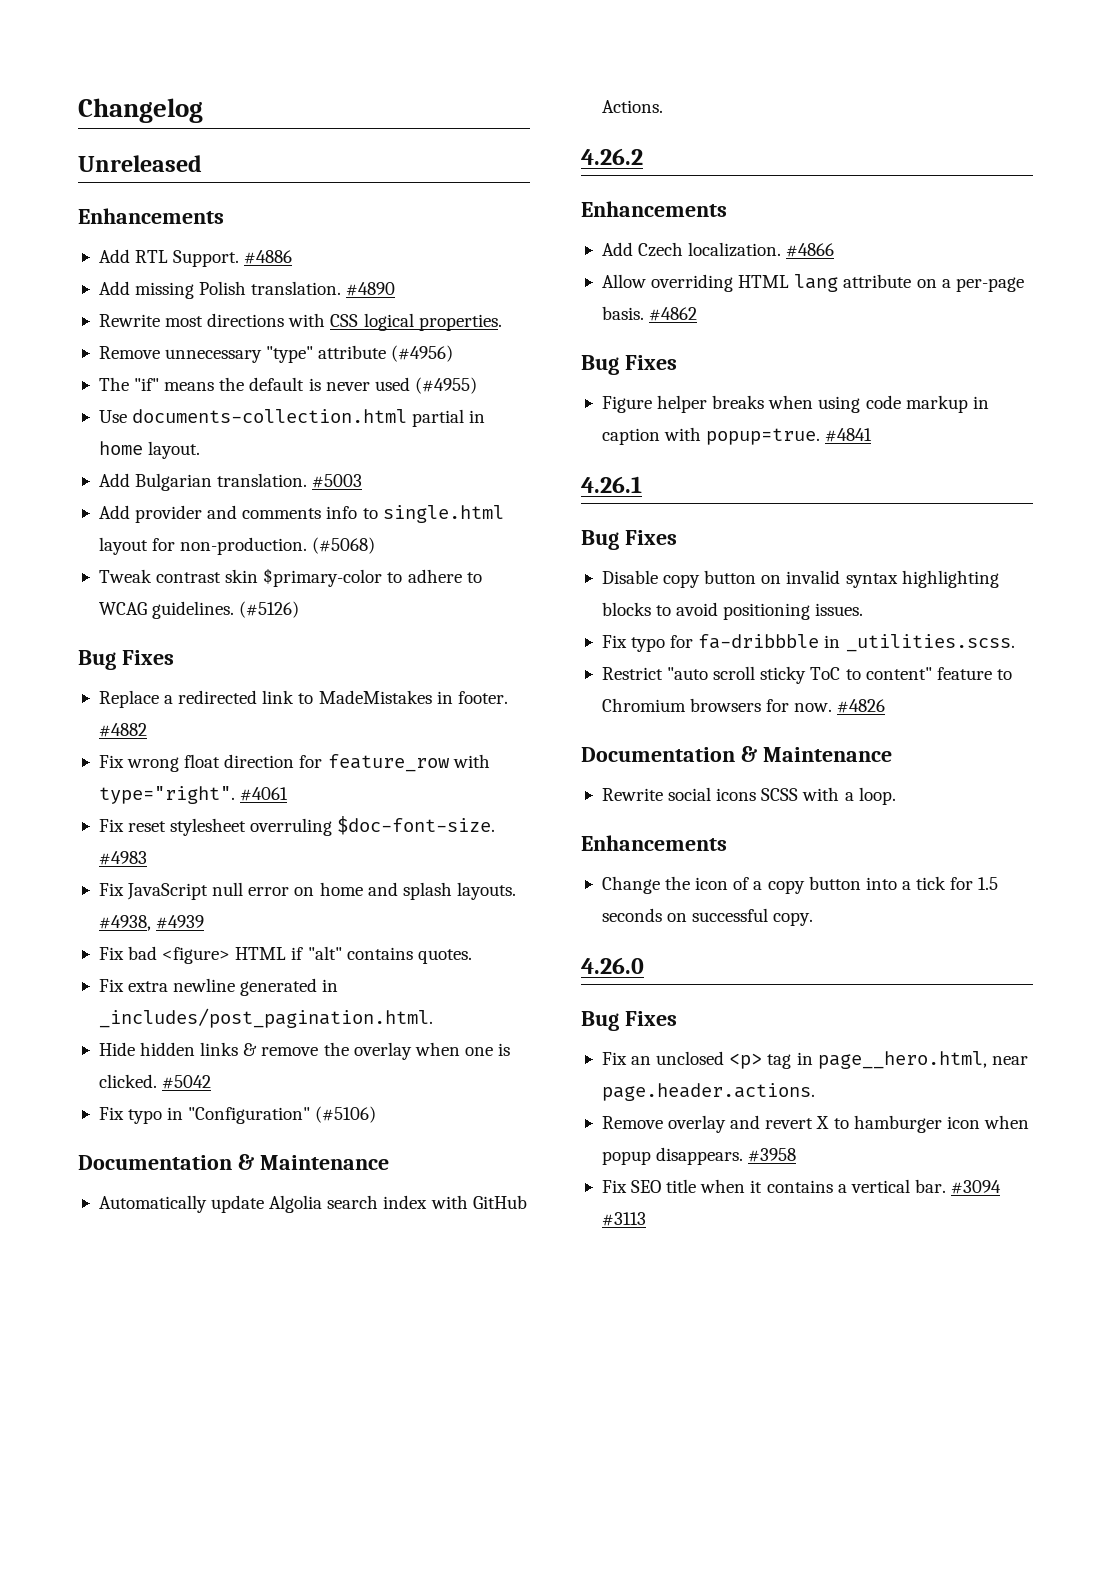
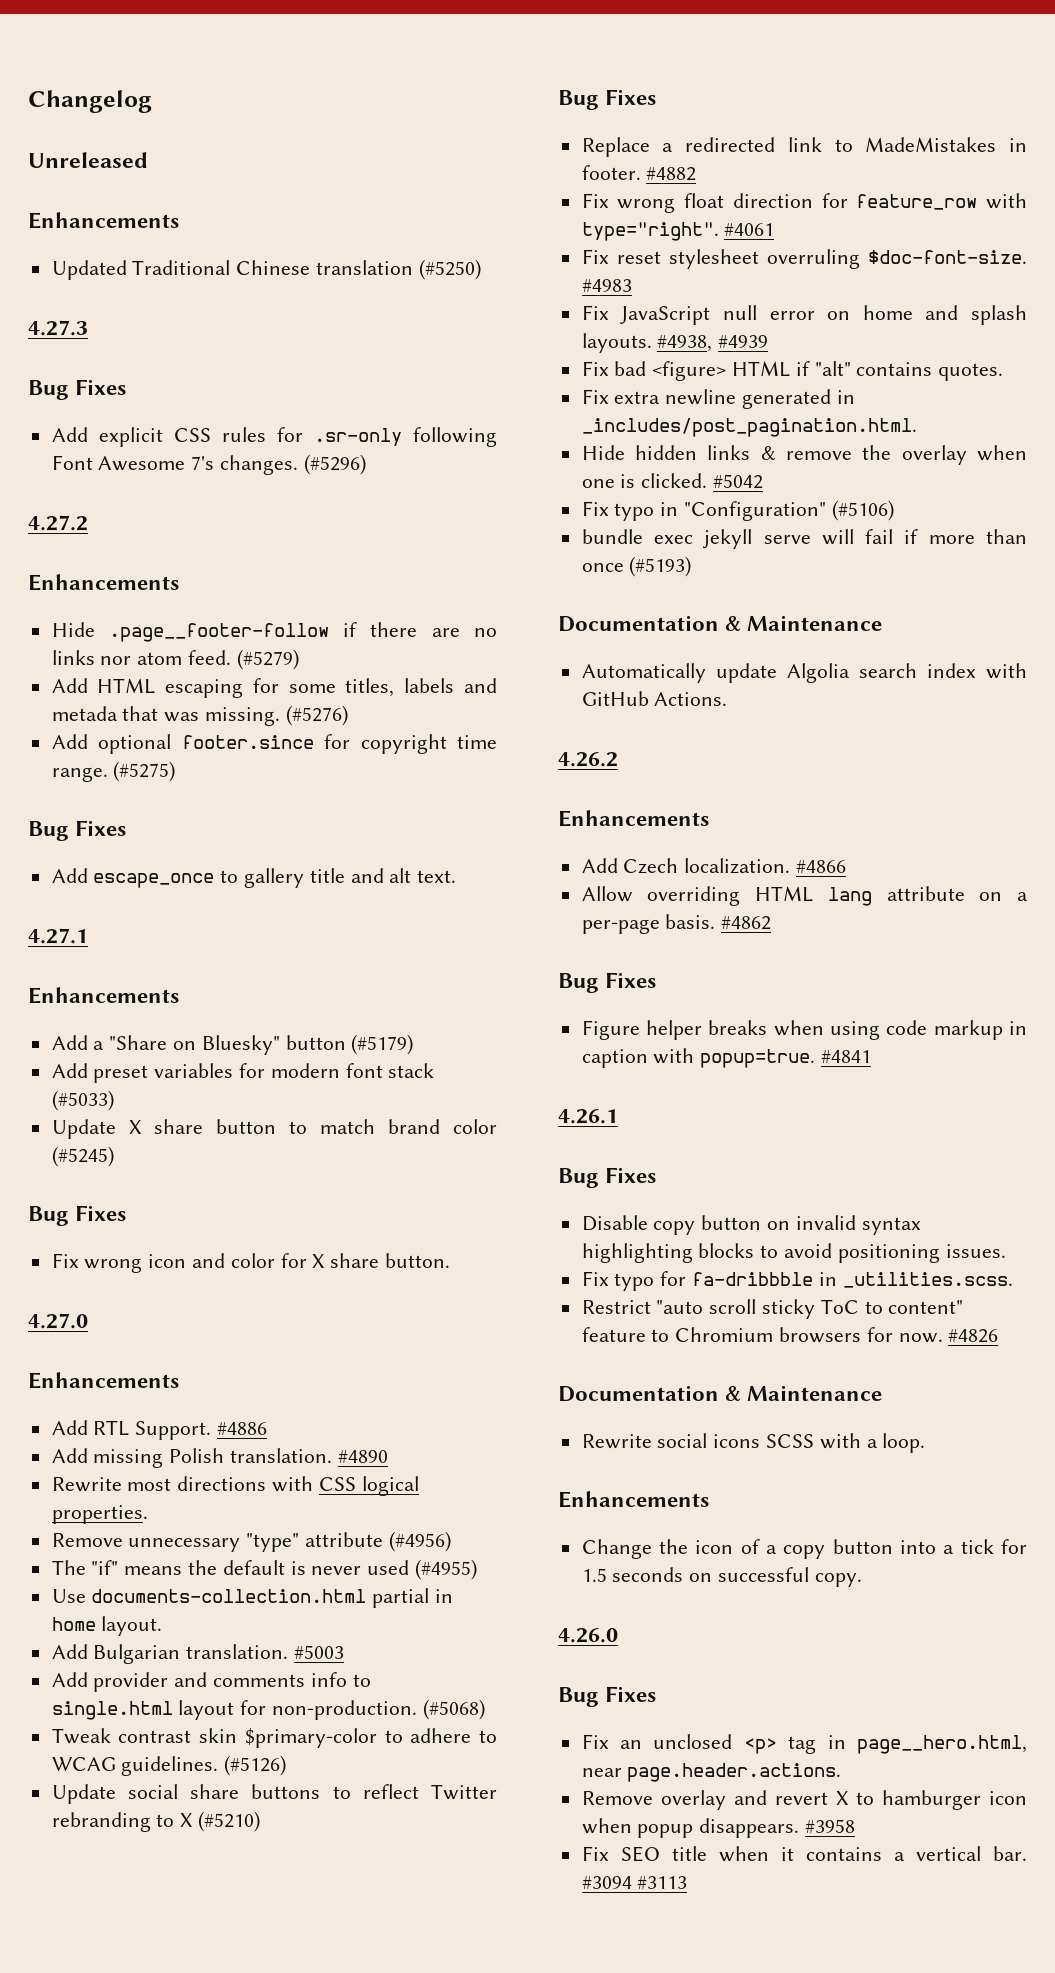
(224, 216) none -> [51,259,481,280] [28,320,88,336] [28,379,127,400] [51,427,497,447] [51,454,366,475] [28,515,88,531] [28,574,179,591] [51,622,497,642] [51,649,299,670] [51,678,498,698] [51,705,348,726] [51,734,498,754] [51,761,176,782] [28,820,127,841] [51,868,457,888] [28,928,88,944] [28,987,179,1004] [51,1034,414,1055] [51,1063,435,1083] [51,1090,114,1111] [51,1119,498,1139] [51,1146,114,1167] [28,1205,127,1226] [51,1253,451,1273] [28,1313,88,1329] [28,1372,179,1389] // Updated Traditional Chinese translation (#5250) // 4.27.3 // Bug Fixes // Add explicit CSS rules for .sr-only following Font Awesome 7's changes. (#5296) // 4.27.2 // Enhancements // Hide .page__footer-follow if there are no links nor atom feed. (#5279) // Add HTML escaping for some titles, labels and metada that was missing. (#5276) // Add optional footer.since for copyright time range. (#5275) // Bug Fixes // Add escape_once to gallery title and alt text. // 4.27.1 // Enhancements // Add a "Share on Bluesky" button (#5179) // Add preset variables for modern font stack (#5033) // Update X share button to match brand color (#5245) // Bug Fixes // Fix wrong icon and color for X share button. // 4.27.0 // Enhancements
(300, 609) none -> [51,1784,498,1804] [51,1811,261,1832] // Update social share buttons to reflect Twitter rebranding to X (#5210)
(377, 1114) none -> [581,529,1027,549] [581,556,692,577] // bundle exec jekyll serve will fail if more than once (#5193)

